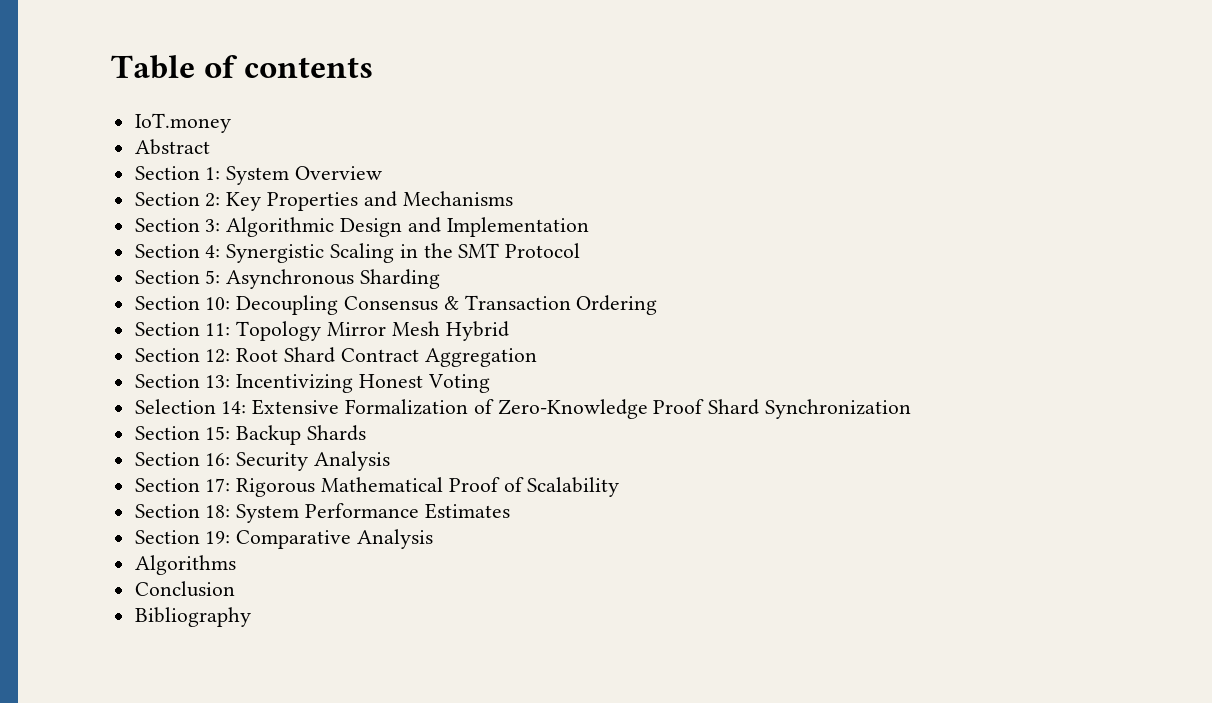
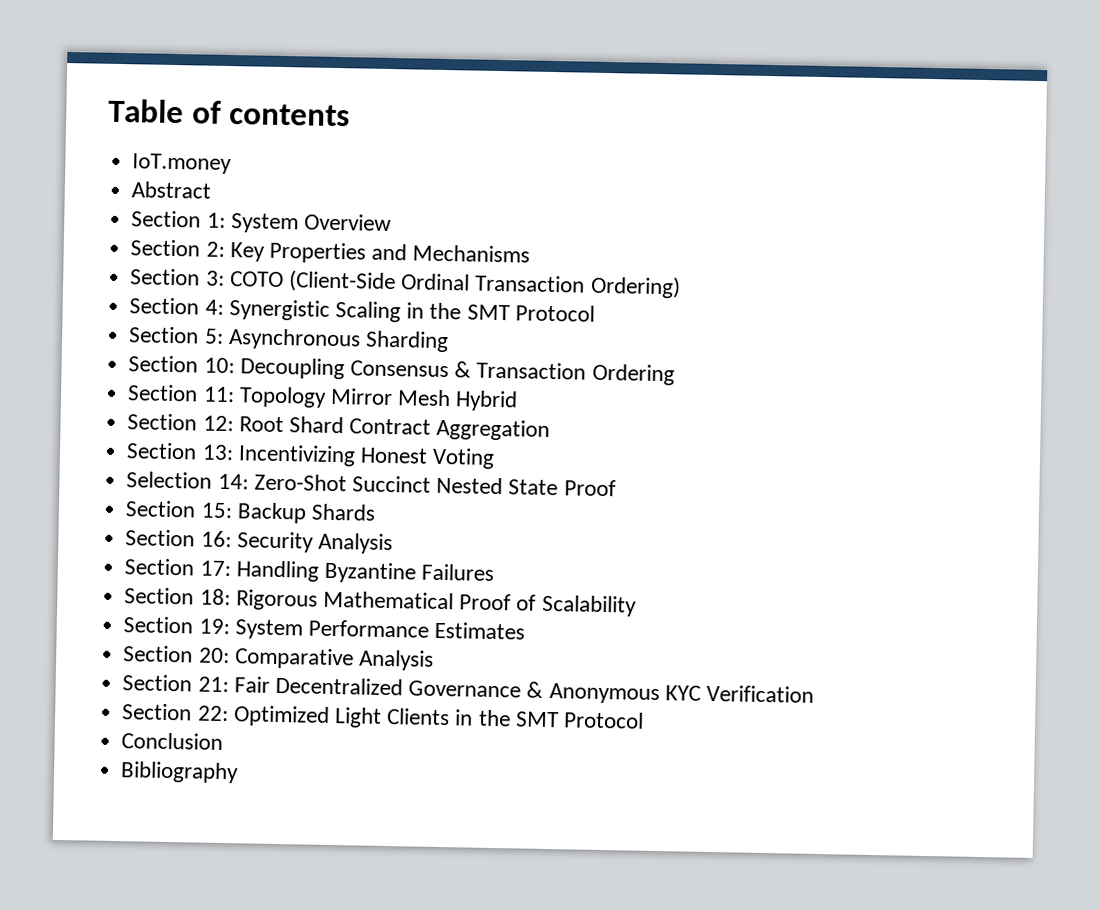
[226,217,589,237] Algorithmic Design and Implementation -> [229,270,681,299] COTO (Client-Side Ordinal Transaction Ordering)
[252,399,912,419] Extensive Formalization of Zero-Knowledge Proof Shard Synchronization -> [253,473,616,497] Zero-Shot Succinct Nested State Proof
(231, 485) none -> [235,560,495,584] [124,587,231,606] Handling Byzantine Failures // Section 18:
[205,505,231,518] 18: -> [198,618,230,635] 19:
[205,531,231,544] 19: -> [198,647,230,664] 20:
[134,555,236,575] Algorithms -> [122,674,814,705] [122,703,644,729] Section 21: Fair Decentralized Governance & Anonymous KYC Verification // Section 22: Optimized Light Clients in the SMT Protocol

